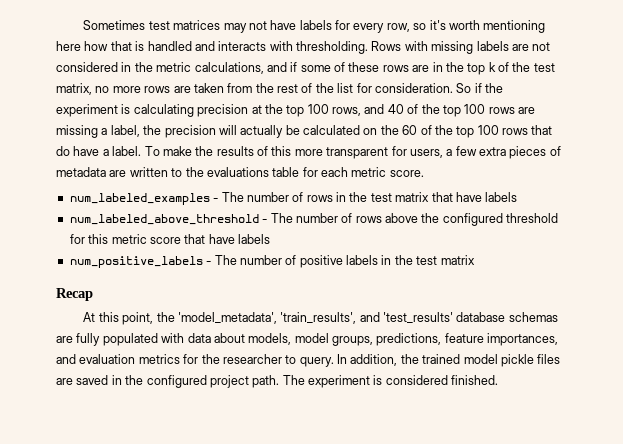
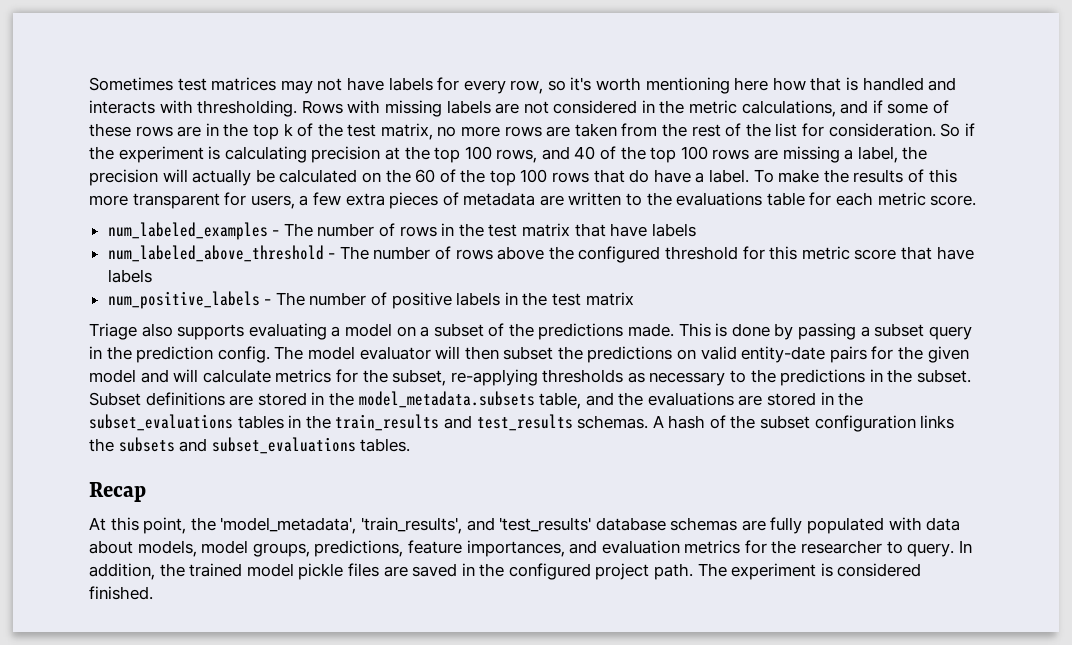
(475, 260) none -> [89,323,972,340] [89,346,969,363] [89,369,972,386] [89,391,864,409] [89,414,955,432] [89,437,411,454] // Triage also supports evaluating a model on a subset of the predictions made. This is done by passing a subset query in the prediction config. The model evaluator will then subset the predictions on valid entity-date pairs for the given model and will calculate metrics for the subset, re-applying thresholds as necessary to the predictions in the subset. Subset definitions are stored in the model_metadata.subsets table, and the evaluations are stored in the subset_evaluations tables in the train_results and test_results schemas. A hash of the subset configuration links the subsets and subset_evaluations tables.

